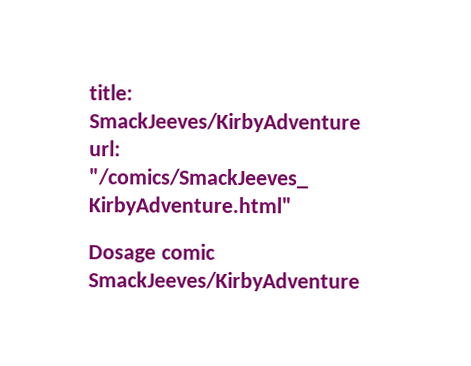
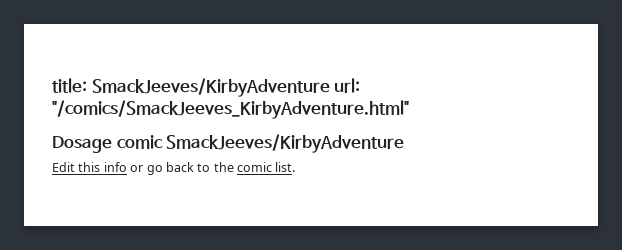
(360, 281) none -> [52,162,296,175] // Edit this info or go back to the comic list.

